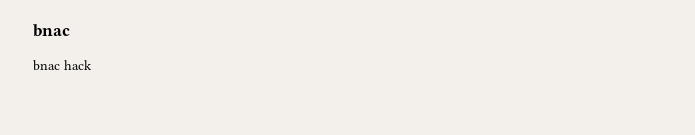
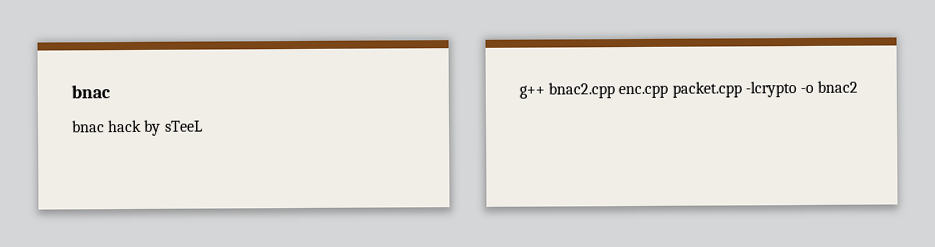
(92, 65) none -> [143,119,203,136] [519,80,859,99] by sTeeL // g++ bnac2.cpp enc.cpp packet.cpp -lcrypto -o bnac2

